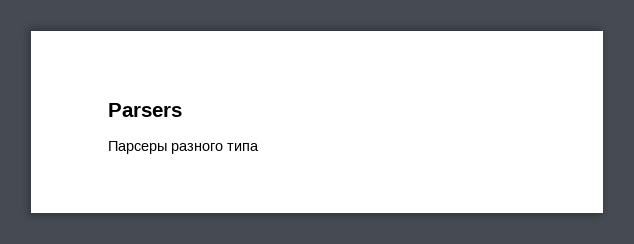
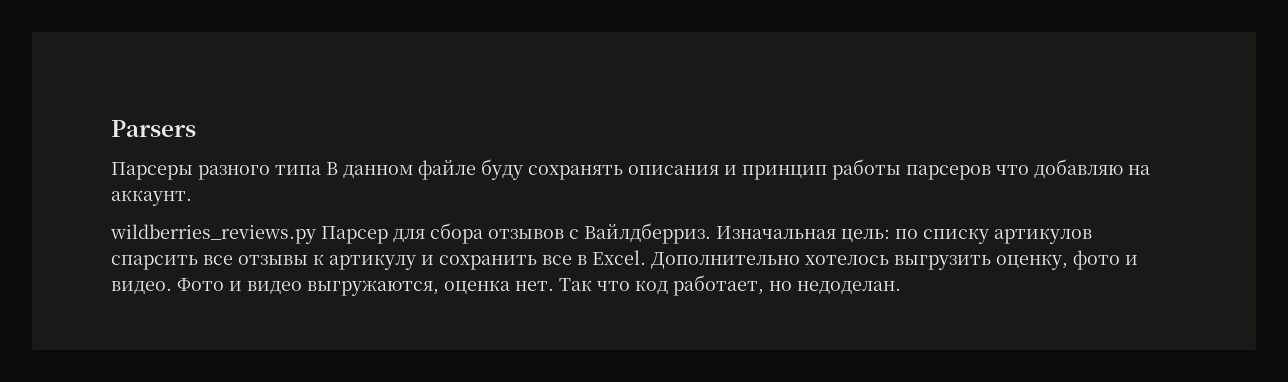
(259, 147) none -> [326,159,1150,180] [111,190,192,206] [110,223,1092,244] [111,250,1138,270] [111,275,901,296] В данном файле буду сохранять описания и принцип работы парсеров что добавляю на аккаунт. // wildberries_reviews.py Парсер для сбора отзывов с Вайлдберриз. Изначальная цель: по списку артикулов спарсить все отзывы к артикулу и сохранить все в Excel. Дополнительно хотелось выгрузить оценку, фото и видео. Фото и видео выгружаются, оценка нет. Так что код работает, но недоделан.

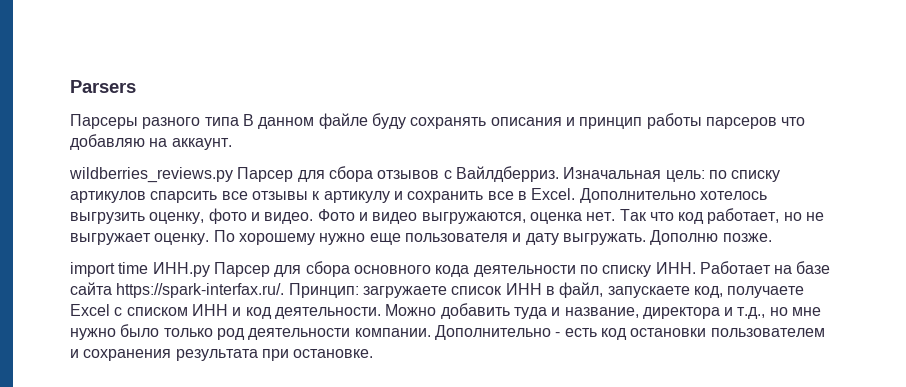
[797,281,901,294] недоделан. -> [806,212,825,221] [70,230,772,245] [70,261,831,277] [70,282,805,298] [70,303,822,319] [70,324,825,340] [70,349,374,361] не выгружает оценку. По хорошему нужно еще пользователя и дату выгружать. Дополню позже. // import time ИНН.py Парсер для сбора основного кода деятельности по списку ИНН. Работает на базе сайта https://spark-interfax.ru/. Принцип: загружаете список ИНН в файл, запускаете код, получаете Excel с списком ИНН и код деятельности. Можно добавить туда и название, директора и т.д., но мне нужно было только род деятельности компании. Дополнительно - есть код остановки пользователем и сохранения результата при остановке.

